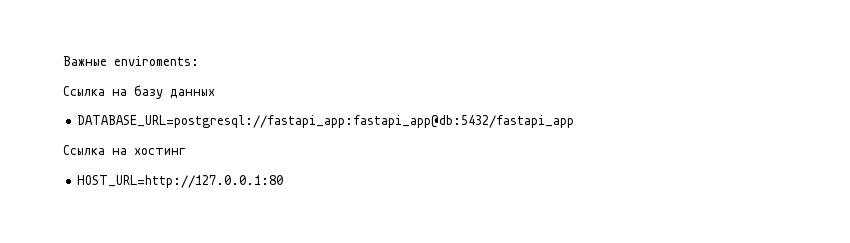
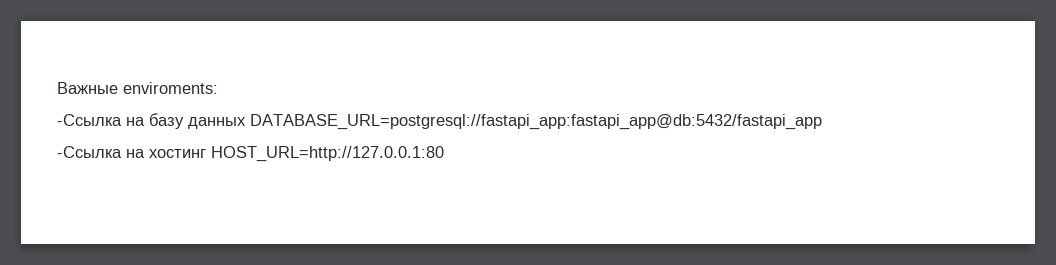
[63,86,105,97] Ссылка -> [57,114,122,126] -Ссылка
(215, 93) // -> (246, 123) none
[63,145,105,156] Ссылка -> [57,146,122,158] -Ссылка
(186, 151) // -> (206, 153) none

